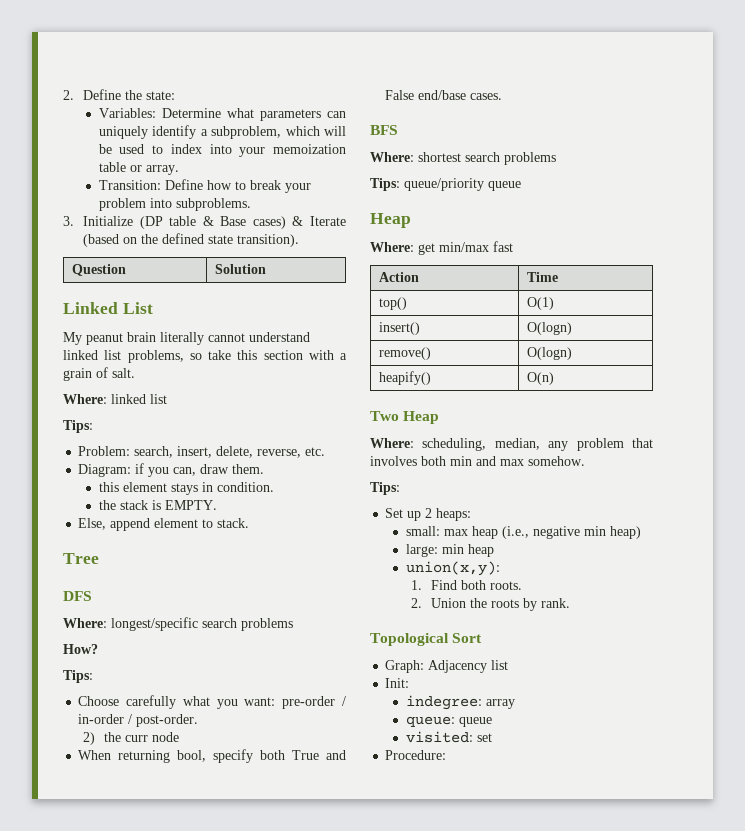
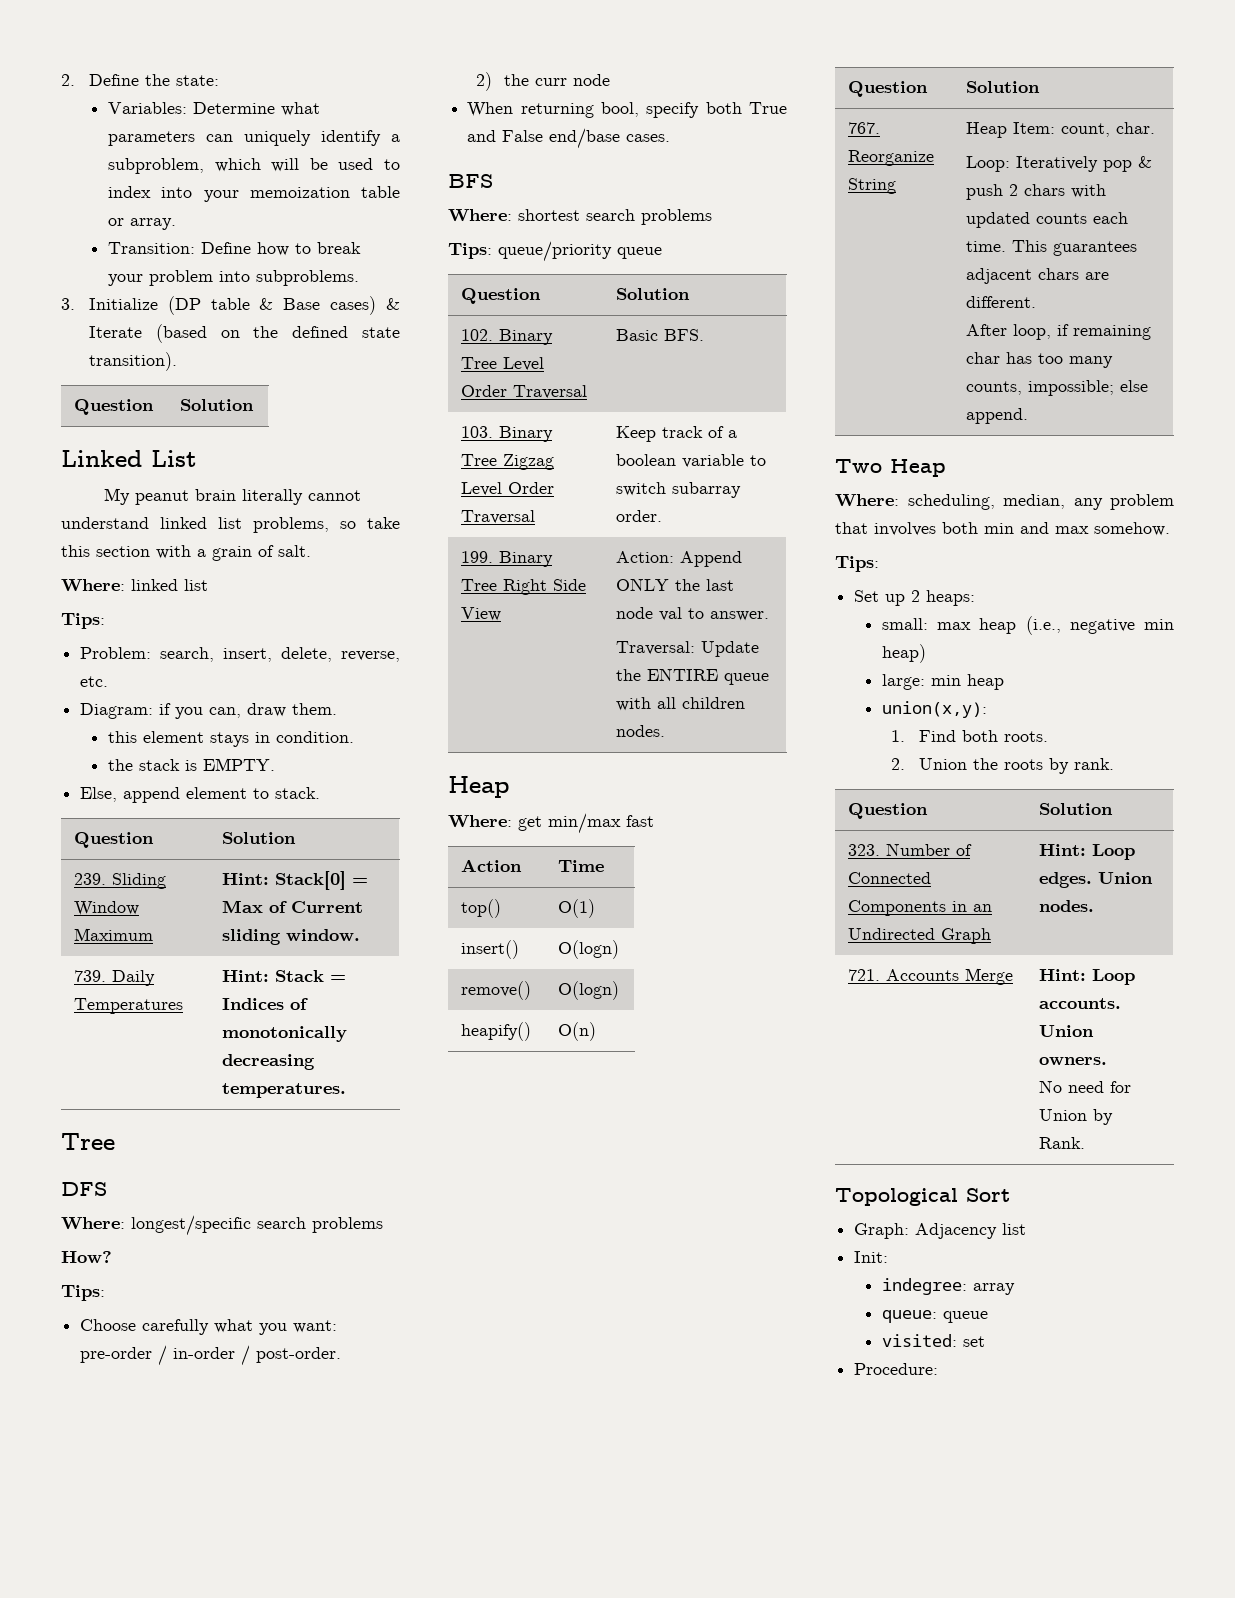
(250, 523) none -> [74,832,155,848] [222,832,297,844] [74,873,167,889] [74,901,140,916] [74,928,154,941] [222,871,369,890] [222,900,364,913] [222,929,361,945] [74,970,156,986] [74,998,184,1014] [222,970,347,982] [222,998,309,1010] [222,1026,348,1042] [222,1054,316,1070] [222,1083,347,1098] // Question | Solution // 239. Sliding Window Maximum | Hint: Stack[0] = Max of Current sliding window. // 739. Daily Temperatures | Hint: Stack = Indices of monotonically decreasing temperatures.
(521, 186) none -> [461,288,542,304] [616,288,691,300] [461,329,554,345] [461,357,545,371] [461,385,588,399] [616,329,705,341] [461,426,554,442] [461,454,555,470] [461,482,555,496] [461,510,536,524] [616,426,738,442] [616,454,767,468] [616,482,742,498] [616,510,663,522] [461,551,554,567] [461,579,587,595] [461,607,502,621] [616,551,743,567] [616,578,735,591] [616,607,770,621] [616,641,760,657] [616,668,770,685] [616,697,746,711] [616,725,666,737] // Question | Solution // 102. Binary Tree Level Order Traversal | Basic BFS. // 103. Binary Tree Zigzag Level Order Traversal | Keep track of a boolean variable to switch subarray order. // 199. Binary Tree Right Side View | Action: Append ONLY the last node val to answer. // Traversal: Update the ENTIRE queue with all children nodes.
(555, 378) none -> [848,81,929,97] [966,81,1041,93] [848,122,881,134] [848,150,935,166] [848,178,897,194] [966,122,1156,138] [966,156,1153,172] [966,184,1107,200] [966,212,1129,228] [966,240,1138,256] [966,268,1110,284] [966,296,1037,308] [966,324,1152,340] [966,352,1114,368] [966,380,1149,396] [966,408,1029,424] // Question | Solution // 767. Reorganize String | Heap Item: count, char. // Loop: Iteratively pop & push 2 chars with updated counts each time. This guarantees adjacent chars are different. // After loop, if remaining char has too many counts, impossible; else append.
(570, 603) none -> [848,803,929,819] [1039,803,1114,815] [848,843,973,856] [848,872,932,884] [848,900,993,916] [848,928,992,944] [1039,844,1136,860] [1039,872,1154,888] [1039,900,1095,912] [848,968,1014,985] [1039,969,1136,985] [1039,998,1122,1009] [1039,1025,1095,1037] [1039,1057,1108,1065] [1039,1080,1132,1093] [1039,1109,1114,1125] [1039,1137,1086,1149] // Question | Solution // 323. Number of Connected Components in an Undirected Graph | Hint: Loop edges. Union nodes. // 721. Accounts Merge | Hint: Loop accounts. Union owners. // No need for Union by Rank.

